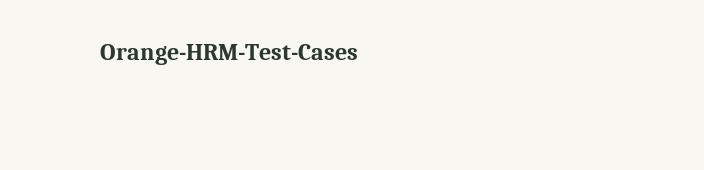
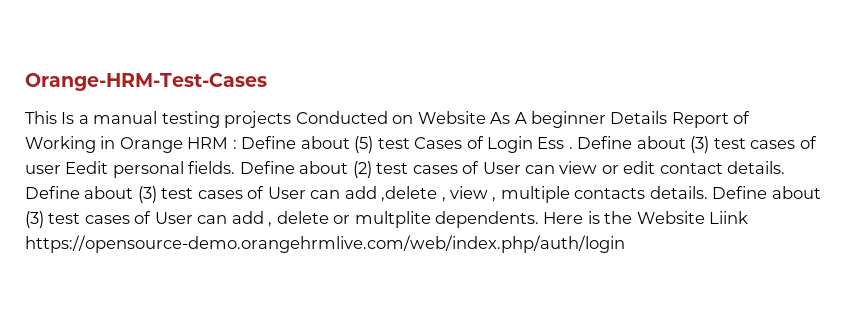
(358, 54) none -> [25,111,751,128] [25,136,817,153] [25,161,786,178] [25,186,821,203] [25,211,749,228] [25,235,625,253] // This Is a manual testing projects Conducted on Website As A beginner Details Report of Working in Orange HRM : Define about (5) test Cases of Login Ess . Define about (3) test cases of user Eedit personal fields. Define about (2) test cases of User can view or edit contact details. Define about (3) test cases of User can add ,delete , view , multiple contacts details. Define about (3) test cases of User can add , delete or multplite dependents. Here is the Website Liink https://opensource-demo.orangehrmlive.com/web/index.php/auth/login

